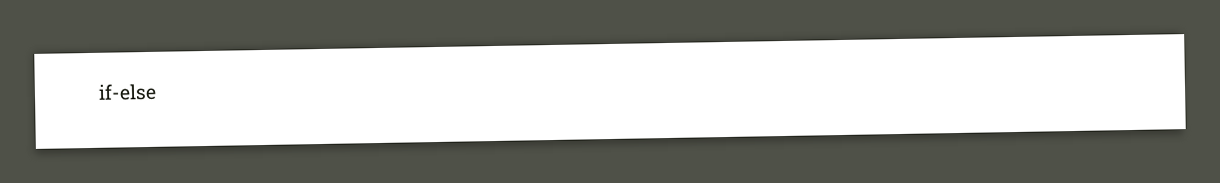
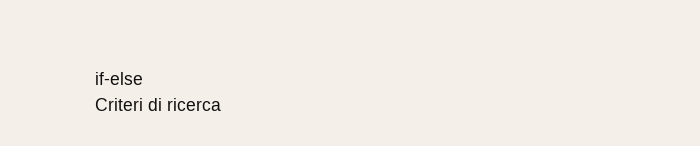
(157, 91) none -> [95,98,221,111] // Criteri di ricerca

